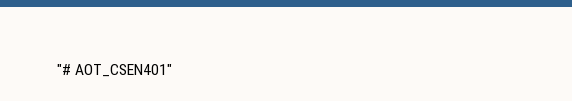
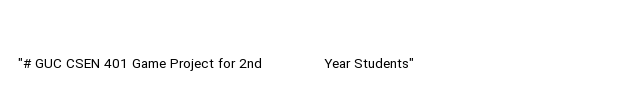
[75,64,173,77] AOT_CSEN401" -> [35,58,414,71] GUC CSEN 401 Game Project for 2nd Year Students"

